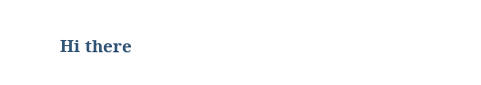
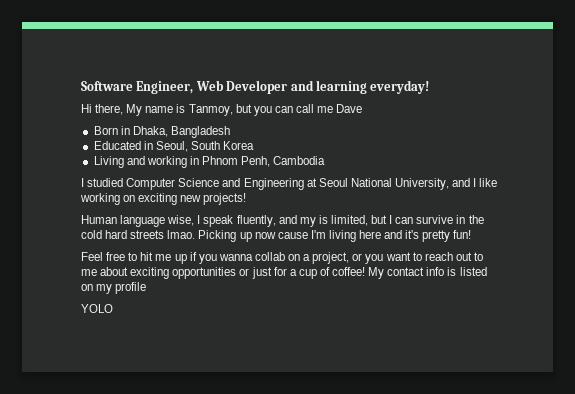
[59,39,133,53] Hi there -> [81,80,430,94] [81,104,363,116] [93,126,230,138] [93,141,255,152] [93,156,326,168] [81,178,498,190] [80,193,247,205] [81,215,484,227] [81,230,472,242] [81,252,483,264] [81,267,487,279] [81,282,147,294] [81,304,113,313] Software Engineer, Web Developer and learning everyday! // Hi there, My name is Tanmoy, but you can call me Dave // Born in Dhaka, Bangladesh // Educated in Seoul, South Korea // Living and working in Phnom Penh, Cambodia // I studied Computer Science and Engineering at Seoul National University, and I like working on exciting new projects! // Human language wise, I speak fluently, and my is limited, but I can survive in the cold hard streets lmao. Picking up now cause I'm living here and it's pretty fun! // Feel free to hit me up if you wanna collab on a project, or you want to reach out to me about exciting opportunities or just for a cup of coffee! My contact info is listed on my profile // YOLO

